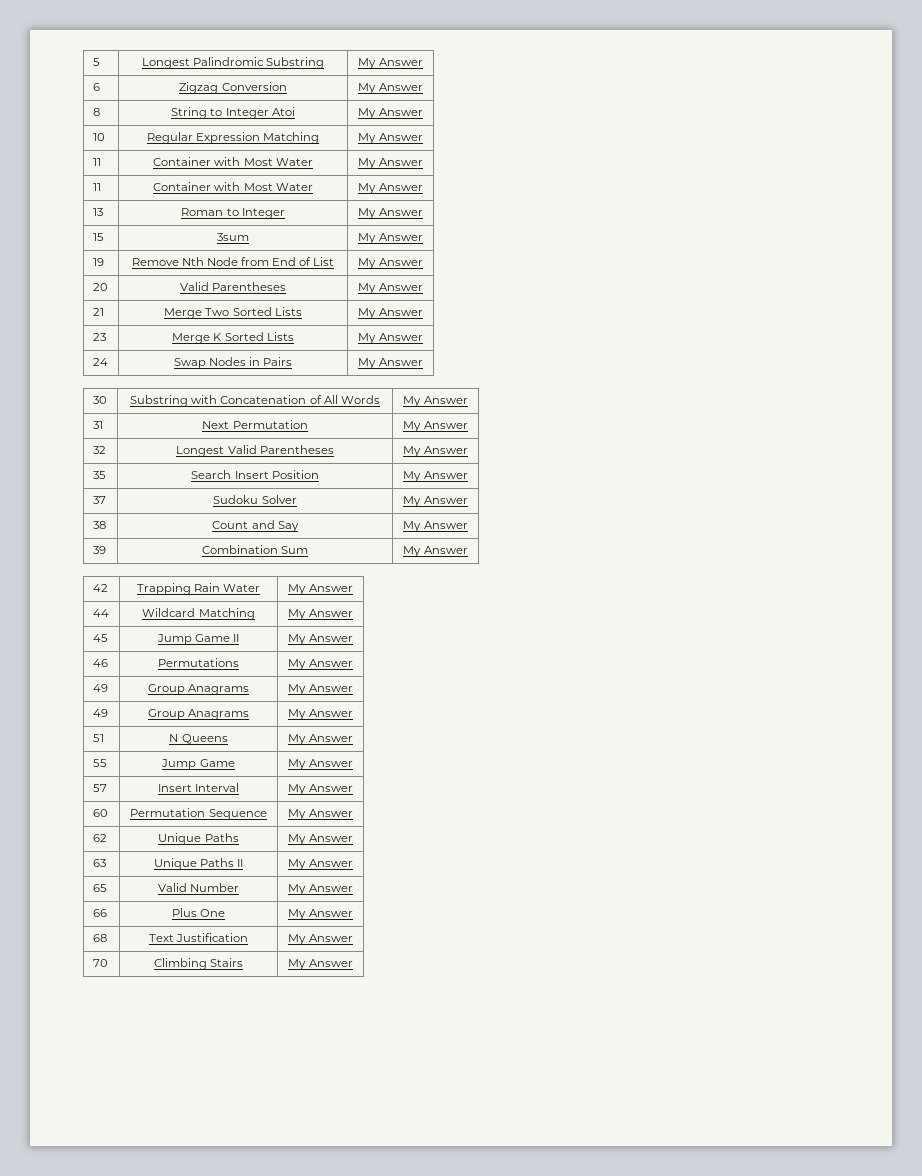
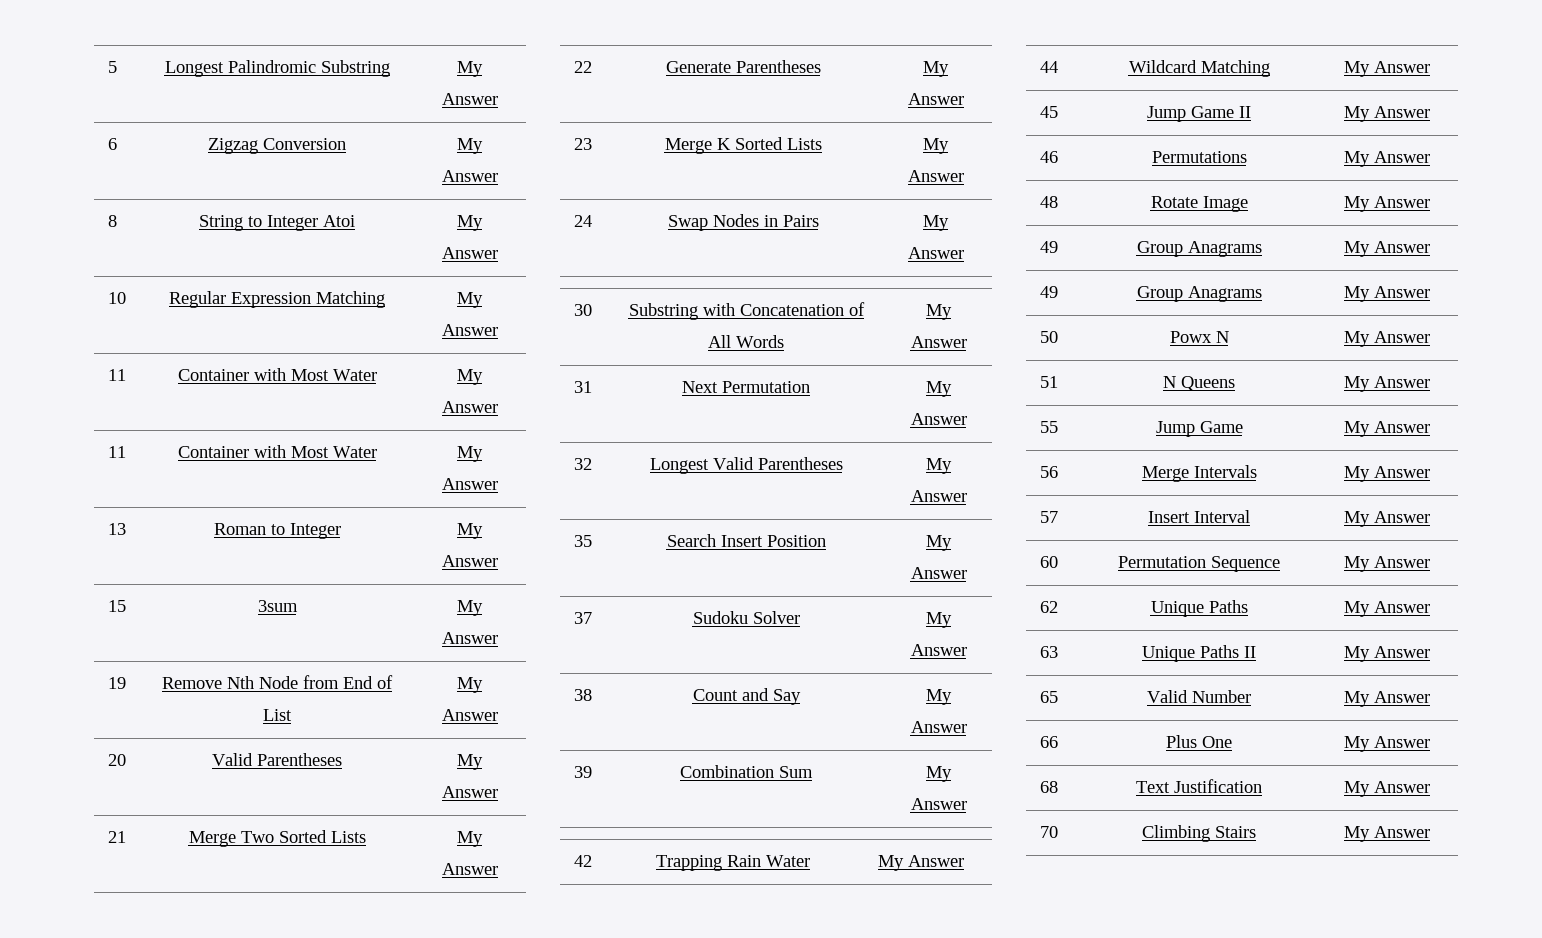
(423, 312) none -> [573,61,592,73] [665,60,821,73] [923,61,949,77] [907,93,964,105] // 22 | Generate Parentheses | My Answer
(353, 663) none -> [1039,196,1058,208] [1150,196,1248,212] [1343,196,1430,212] // 48 | Rotate Image | My Answer
(353, 713) none -> [1039,331,1058,343] [1169,331,1229,343] [1343,331,1430,347] // 50 | Powx N | My Answer
(353, 763) none -> [1039,466,1058,478] [1141,465,1257,482] [1343,466,1430,482] // 56 | Merge Intervals | My Answer

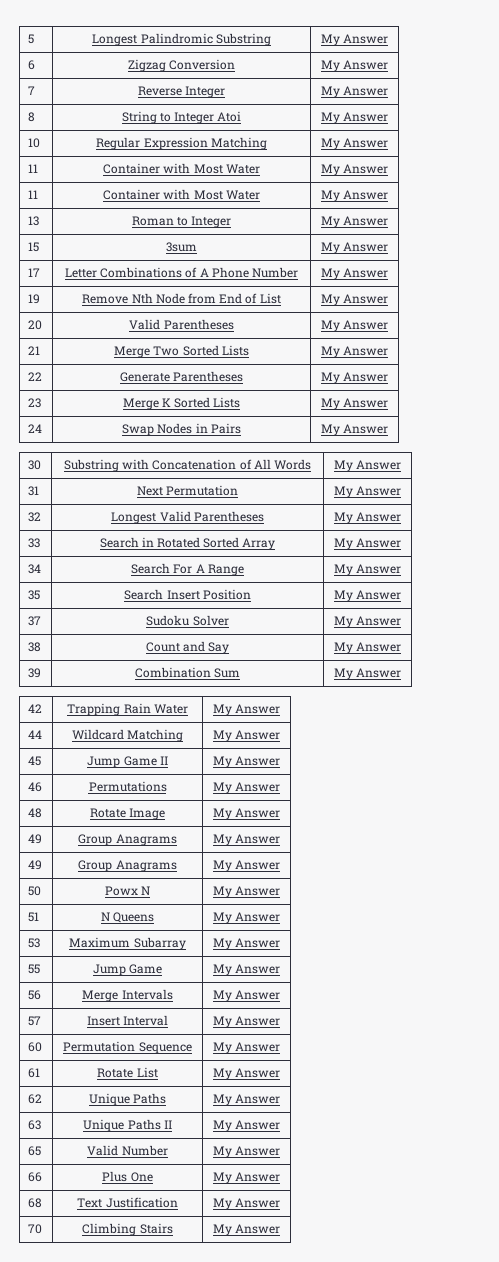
(498, 176) none -> [28,86,36,95] [137,86,226,98] [320,86,389,98] // 7 | Reverse Integer | My Answer
(498, 638) none -> [28,268,41,277] [64,267,299,278] [320,268,389,280] // 17 | Letter Combinations of A Phone Number | My Answer
(967, 496) none -> [28,538,41,548] [99,537,276,550] [333,538,402,550] [28,564,42,574] [131,563,244,576] [333,564,402,576] // 33 | Search in Rotated Sorted Array | My Answer // 34 | Search For A Range | My Answer
(1430, 382) none -> [28,938,41,948] [69,937,186,950] [212,938,281,950] // 53 | Maximum Subarray | My Answer
(1430, 562) none -> [28,1068,41,1078] [97,1067,158,1078] [212,1068,281,1080] // 61 | Rotate List | My Answer

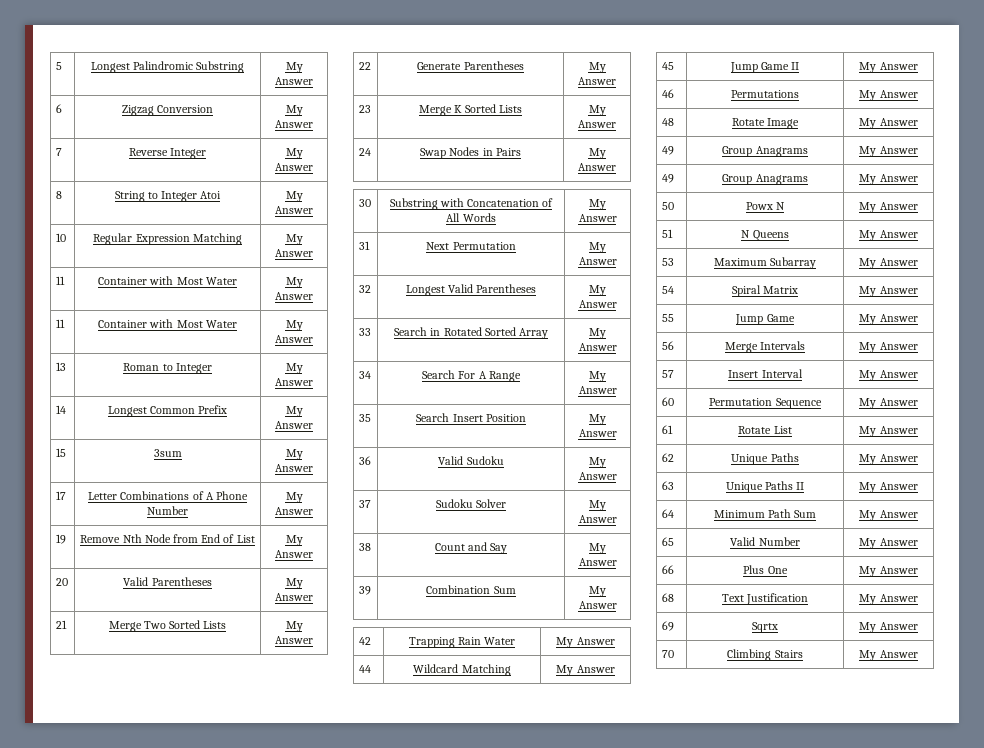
(389, 221) none -> [55,405,66,414] [107,405,228,417] [285,406,303,417] [275,421,313,429] // 14 | Longest Common Prefix | My Answer
(402, 595) none -> [358,456,371,465] [438,456,504,465] [589,457,606,468] [578,472,617,480] // 36 | Valid Sudoku | My Answer
(281, 943) none -> [661,286,674,294] [731,285,799,297] [859,286,918,297] // 54 | Spiral Matrix | My Answer
(281, 1125) none -> [661,509,674,518] [713,509,817,518] [859,510,918,521] // 64 | Minimum Path Sum | My Answer
(281, 1203) none -> [661,621,674,631] [752,622,778,633] [859,622,918,633] // 69 | Sqrtx | My Answer

